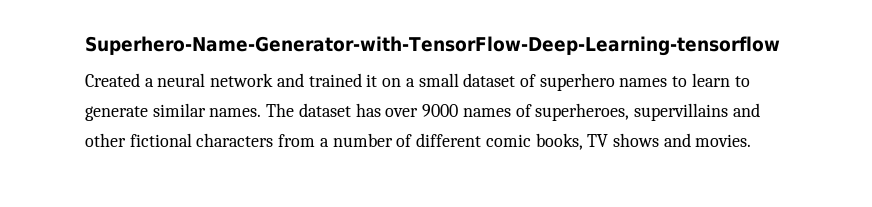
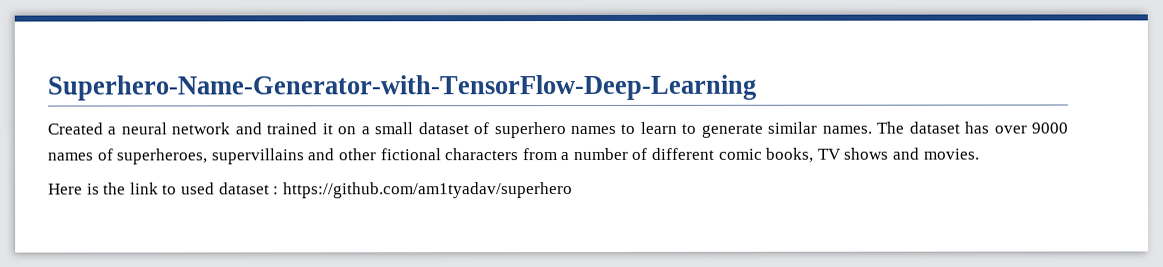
[85,36,780,56] Superhero-Name-Generator-with-TensorFlow-Deep-Learning-tensorflow -> [47,74,756,101] Superhero-Name-Generator-with-TensorFlow-Deep-Learning
(752, 140) none -> [48,182,573,199] // Here is the link to used dataset : https://github.com/am1tyadav/superhero

